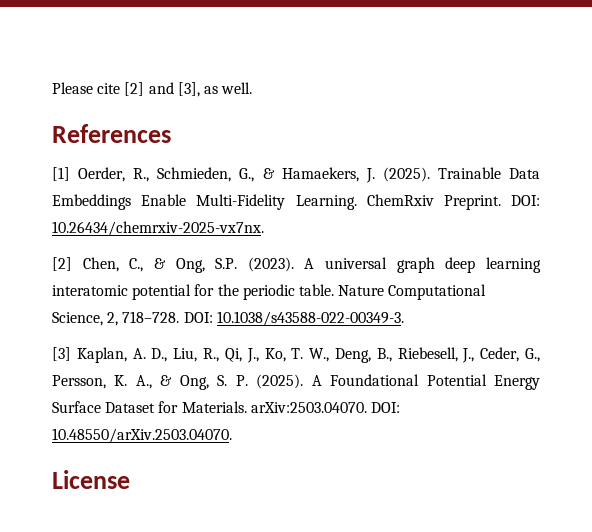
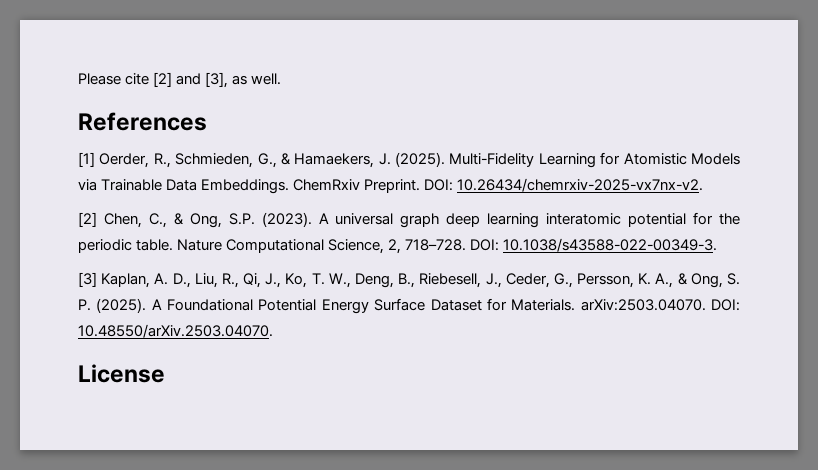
[437,167,540,179] [52,194,357,210] Trainable Data Embeddings Enable Multi-Fidelity Learning. -> [449,152,740,168] [78,179,290,194] Multi-Fidelity Learning for Atomistic Models via Trainable Data Embeddings.
[52,221,264,236] 10.26434/chemrxiv-2025-vx7nx. -> [457,178,704,192] 10.26434/chemrxiv-2025-vx7nx-v2.

